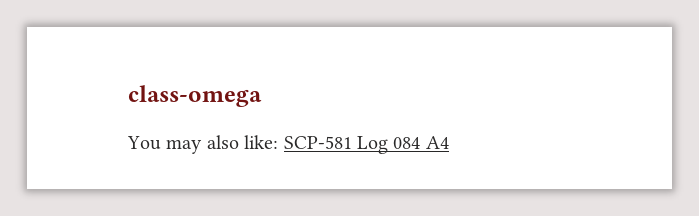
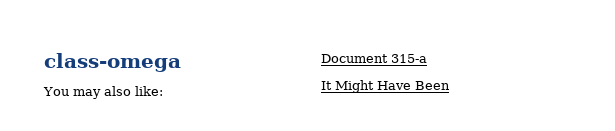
[283,136,449,154] SCP-581 Log 084 A4 -> [321,54,427,63] [321,80,450,93] // Document 315-a // It Might Have Been

